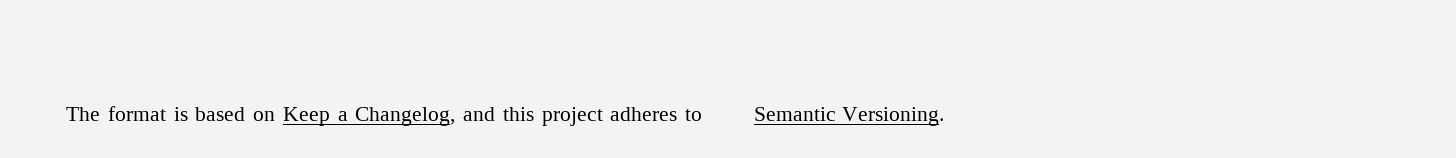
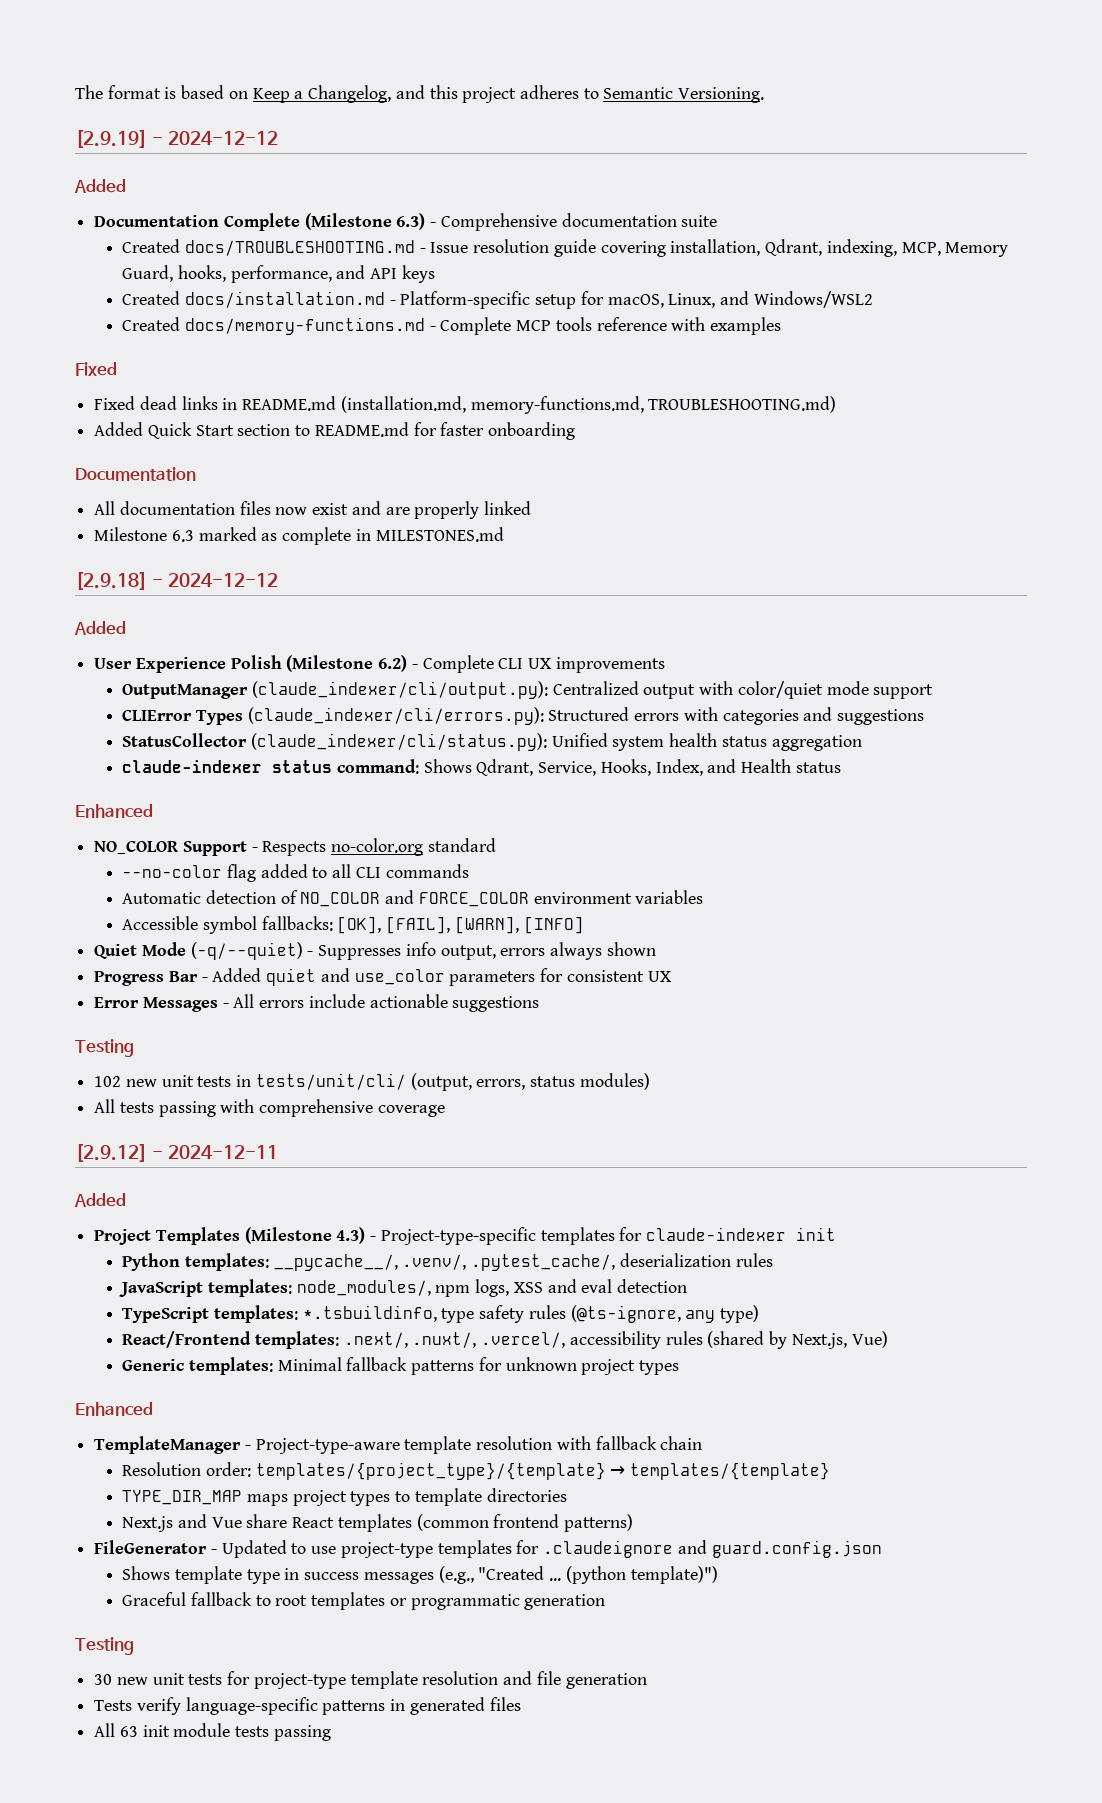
(944, 116) none -> [75,129,279,148] [74,179,126,193] [94,213,718,231] [122,239,1009,257] [122,265,435,283] [122,291,873,309] [122,317,782,335] [75,362,117,376] [94,396,837,414] [94,422,576,440] [75,467,196,481] [94,501,532,519] [94,527,504,545] [75,571,279,590] [74,621,126,635] [94,655,665,673] [122,681,934,699] [122,707,925,725] [122,733,862,751] [122,759,841,776] [75,804,153,818] [94,838,496,856] [122,864,469,882] [122,890,704,907] [122,916,584,934] [94,942,656,960] [94,968,671,986] [94,994,540,1012] [75,1039,134,1057] [94,1073,650,1091] [94,1099,445,1117] [75,1143,279,1162] [74,1193,126,1207] [94,1227,837,1245] [122,1253,773,1271] [119,1279,688,1297] [122,1305,760,1323] [122,1331,888,1349] [122,1357,680,1375] [75,1402,153,1416] [94,1436,703,1454] [122,1462,831,1480] [122,1488,567,1506] [122,1514,634,1532] [94,1540,882,1558] [122,1566,718,1584] [122,1592,606,1610] [75,1637,134,1655] [94,1671,647,1689] [94,1697,521,1715] [94,1723,331,1741] // [2.9.19] - 2024-12-12 // Added // Documentation Complete (Milestone 6.3) - Comprehensive documentation suite // Created docs/TROUBLESHOOTING.md - Issue resolution guide covering installation, Qdrant, indexing, MCP, Memory Guard, hooks, performance, and API keys // Created docs/installation.md - Platform-specific setup for macOS, Linux, and Windows/WSL2 // Created docs/memory-functions.md - Complete MCP tools reference with examples // Fixed // Fixed dead links in README.md (installation.md, memory-functions.md, TROUBLESHOOTING.md) // Added Quick Start section to README.md for faster onboarding // Documentation // All documentation files now exist and are properly linked // Milestone 6.3 marked as complete in MILESTONES.md // [2.9.18] - 2024-12-12 // Added // User Experience Polish (Milestone 6.2) - Complete CLI UX improvements // OutputManager (claude_indexer/cli/output.py): Centralized output with color/quiet mode support // CLIError Types (claude_indexer/cli/errors.py): Structured errors with categories and suggestions // StatusCollector (claude_indexer/cli/status.py): Unified system health status aggregation // claude-indexer status command: Shows Qdrant, Service, Hooks, Index, and Health status // Enhanced // NO_COLOR Support - Respects no-color.org standard // --no-color flag added to all CLI commands // Automatic detection of NO_COLOR and FORCE_COLOR environment variables // Accessible symbol fallbacks: [OK], [FAIL], [WARN], [INFO] // Quiet Mode (-q/--quiet) - Suppresses info output, errors always shown // Progress Bar - Added quiet and use_color parameters for consistent UX // Error Messages - All errors include actionable suggestions // Testing // 102 new unit tests in tests/unit/cli/ (output, errors, status modules) // All tests passing with comprehensive coverage // [2.9.12] - 2024-12-11 // Added // Project Templates (Milestone 4.3) - Project-type-specific templates for claude-indexer init // Python templates: __pycache__/, .venv/, .pytest_cache/, deserialization rules // JavaScript templates: node_modules/, npm logs, XSS and eval detection // TypeScript templates: *.tsbuildinfo, type safety rules (@ts-ignore, any type) // React/Frontend templates: .next/, .nuxt/, .vercel/, accessibility rules (shared by Next.js, Vue) // Generic templates: Minimal fallback patterns for unknown project types // Enhanced // TemplateManager - Project-type-aware template resolution with fallback chain // Resolution order: templates/{project_type}/{template} → templates/{template} // TYPE_DIR_MAP maps project types to template directories // Next.js and Vue share React templates (common frontend patterns) // FileGenerator - Updated to use project-type templates for .claudeignore and guard.config.json // Shows template type in success messages (e.g., "Created ... (python template)") // Graceful fallback to root templates or programmatic generation // Testing // 30 new unit tests for project-type template resolution and file generation // Tests verify language-specific patterns in generated files // All 63 init module tests passing

